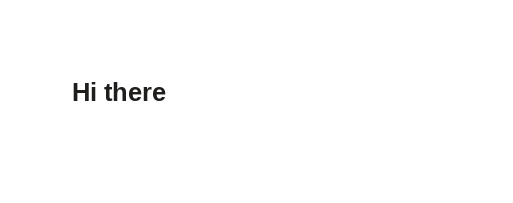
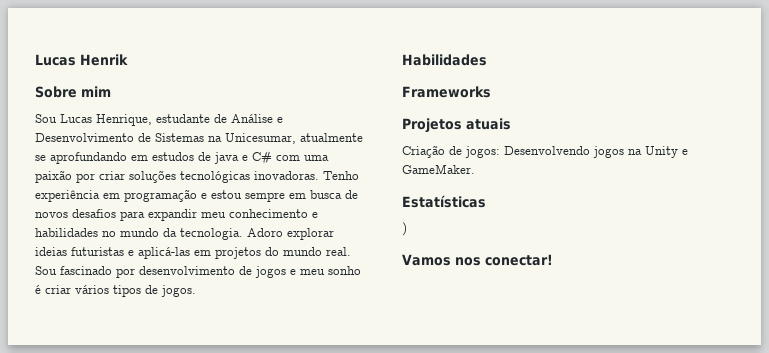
[72,82,166,101] Hi there -> [35,54,128,66] [35,86,111,98] [35,114,283,126] [35,133,363,144] [35,151,329,165] [35,170,359,183] [35,189,358,202] [35,209,318,221] [35,228,334,240] [35,247,351,259] [35,266,361,278] [35,285,196,297] [402,54,487,66] [402,86,491,98] [402,118,511,133] [402,145,688,158] [402,164,475,174] [402,195,486,208] [402,222,407,236] [402,254,553,266] Lucas Henrik // Sobre mim // Sou Lucas Henrique, estudante de Análise e Desenvolvimento de Sistemas na Unicesumar, atualmente se aprofundando em estudos de java e C# com uma paixão por criar soluções tecnológicas inovadoras. Tenho experiência em programação e estou sempre em busca de novos desafios para expandir meu conhecimento e habilidades no mundo da tecnologia. Adoro explorar ideias futuristas e aplicá-las em projetos do mundo real. Sou fascinado por desenvolvimento de jogos e meu sonho é criar vários tipos de jogos. // Habilidades // Frameworks // Projetos atuais // Criação de jogos: Desenvolvendo jogos na Unity e GameMaker. // Estatísticas // ) // Vamos nos conectar!

